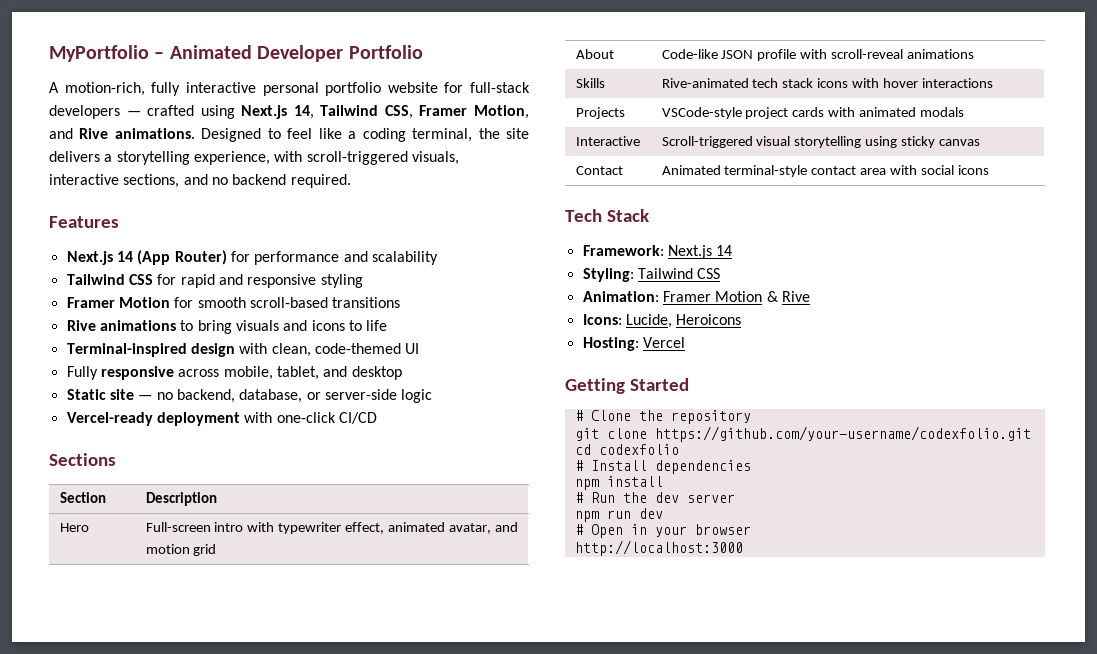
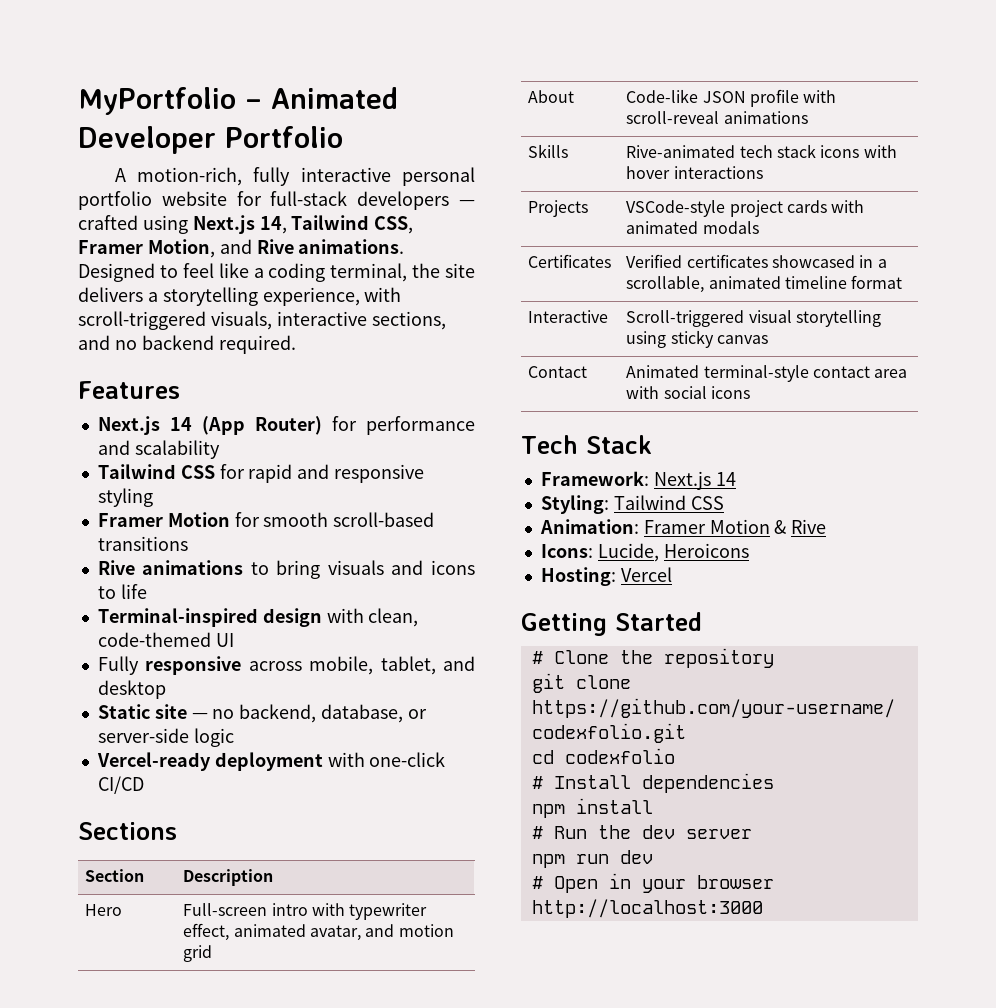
(965, 112) none -> [528,254,612,268] [626,254,887,268] [626,275,903,293] // Certificates | Verified certificates showcased in a scrollable, animated timeline format

